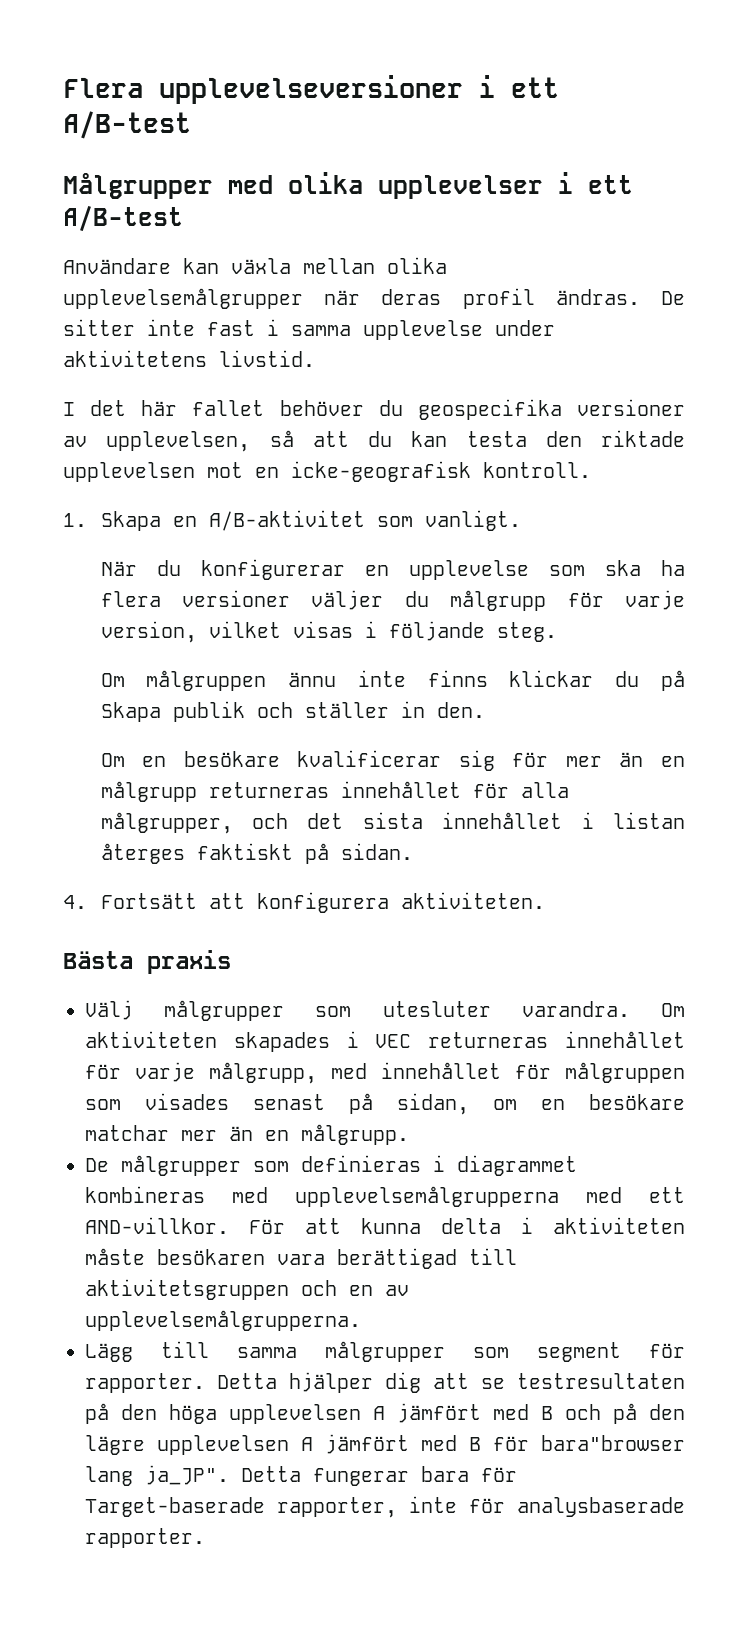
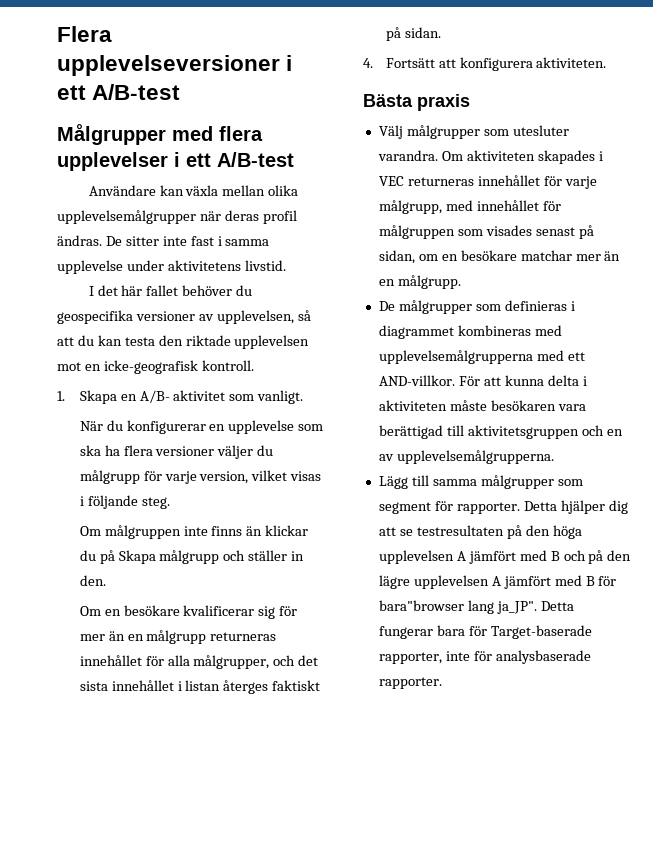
[288,172,363,194] olika -> [219,126,263,141] flera
[208,510,365,531] A/B-aktivitet -> [139,390,226,403] A/B- aktivitet
[288,672,337,687] ännu -> (181, 532) none
(488, 678) none -> [246,526,263,536] än
[172,701,245,722] publik -> [159,550,220,564] målgrupp

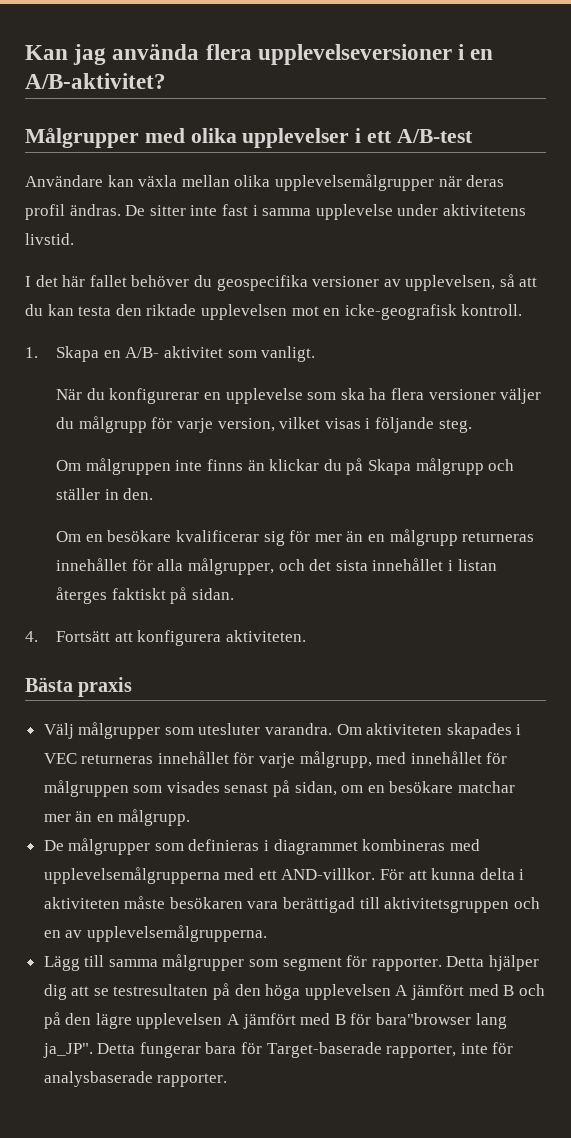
[57,26,112,42] [57,55,293,76] [57,84,181,100] Flera upplevelseversioner i ett A/B-test -> [25,44,494,65] [25,73,166,89] Kan jag använda flera upplevelseversioner i en A/B-aktivitet?
[219,126,263,141] flera -> [190,128,237,143] olika

